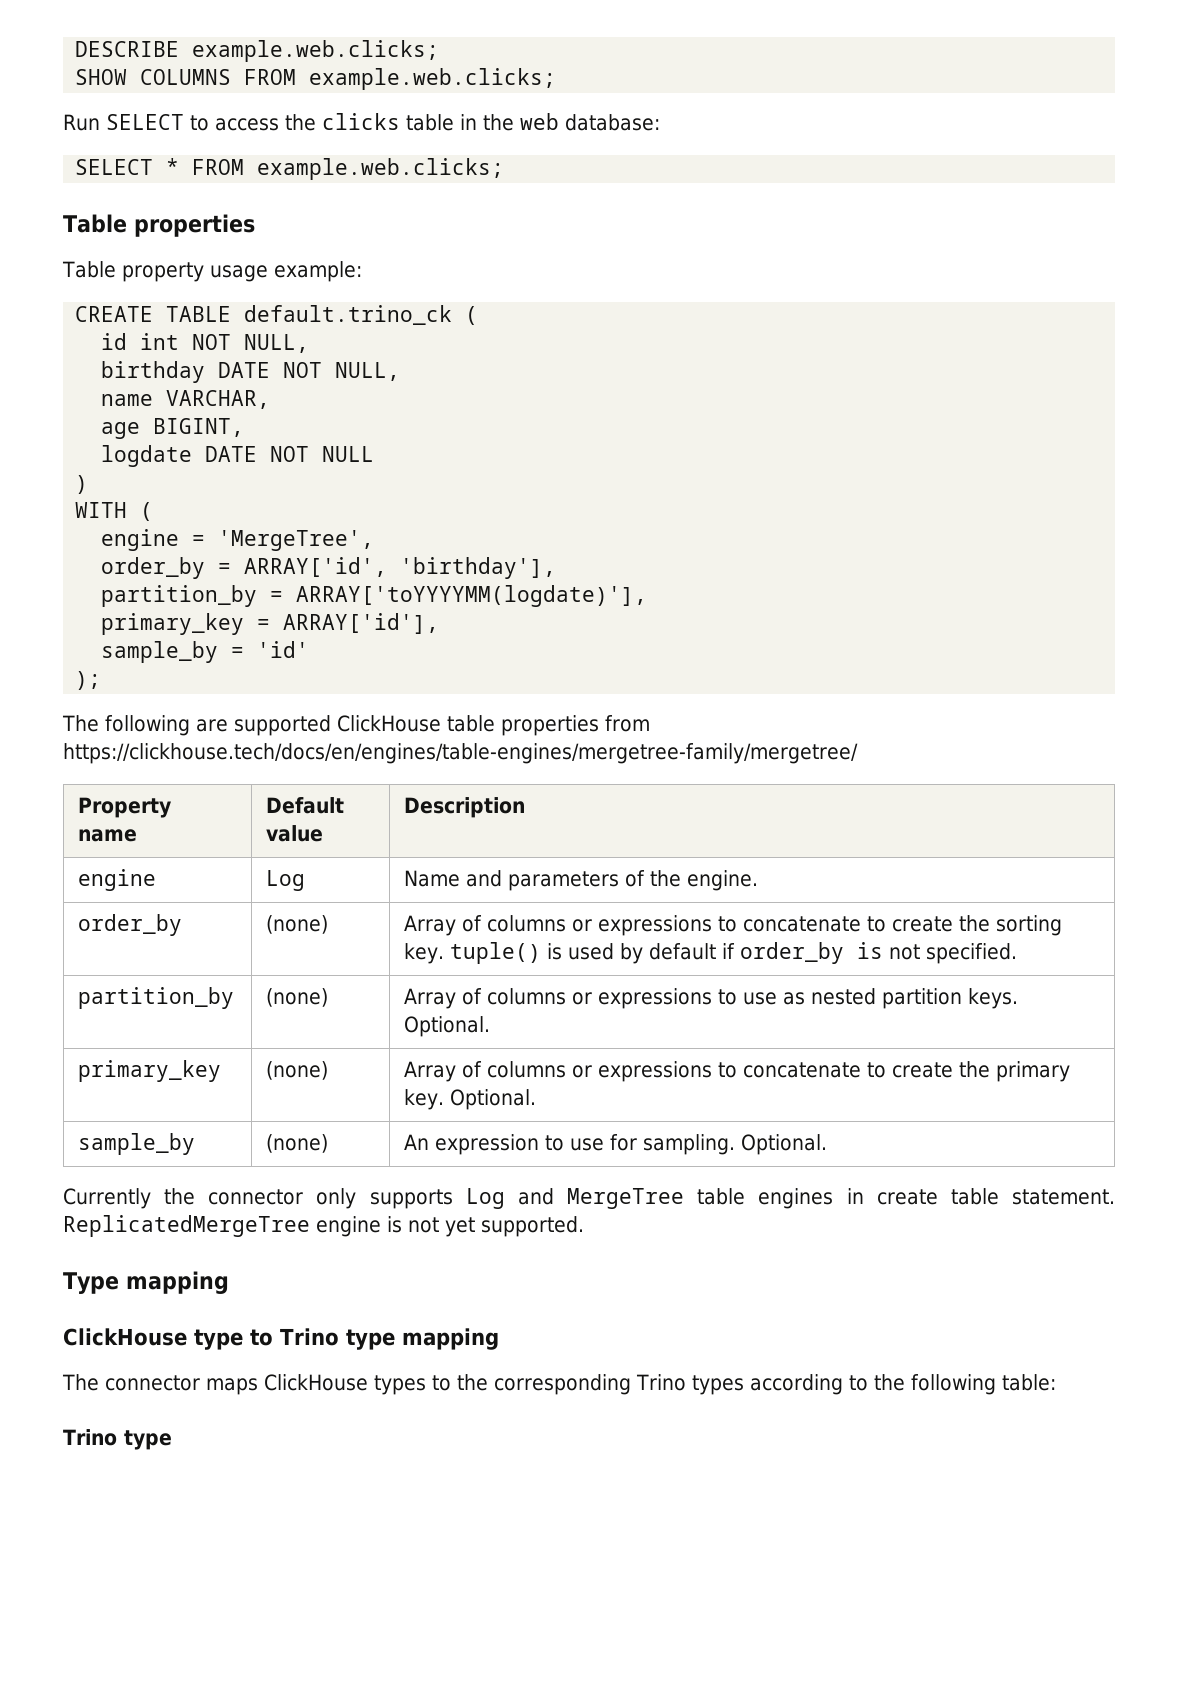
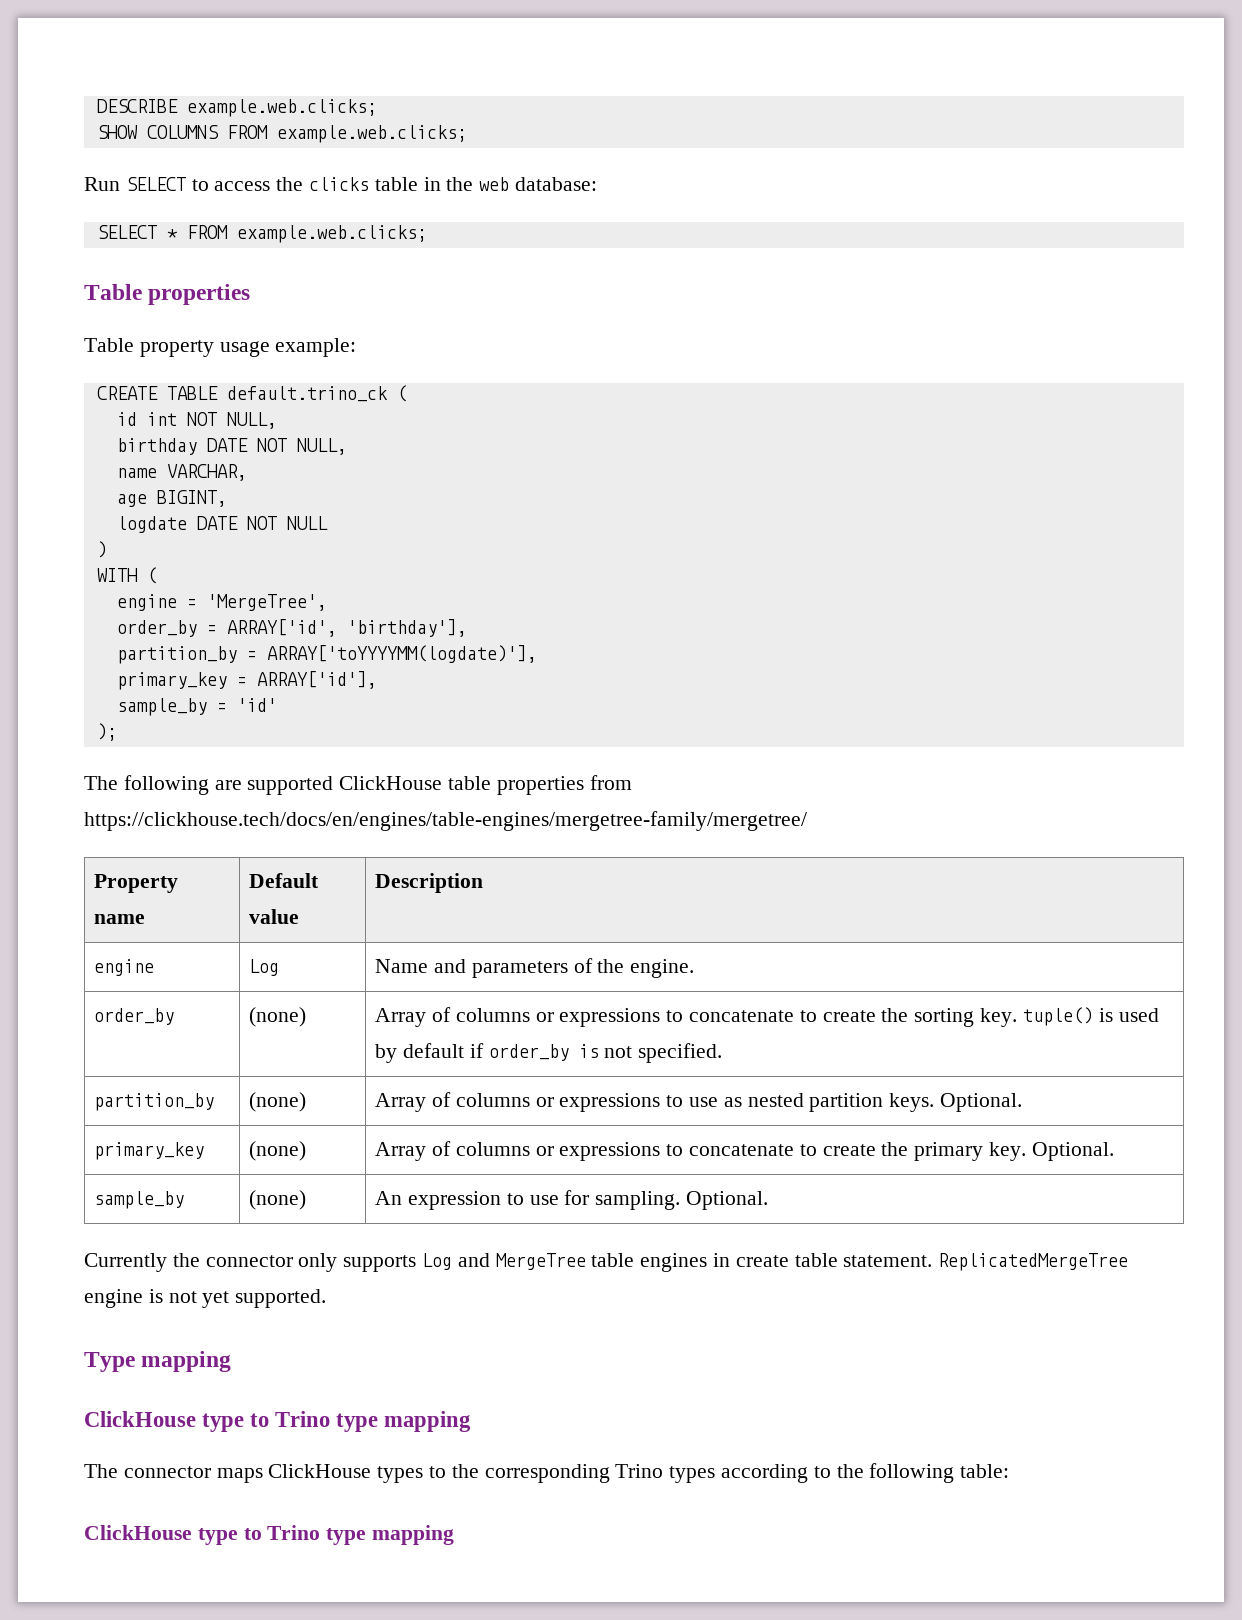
[63,1429,172,1450] Trino type -> [84,1525,455,1545] ClickHouse type to Trino type mapping

